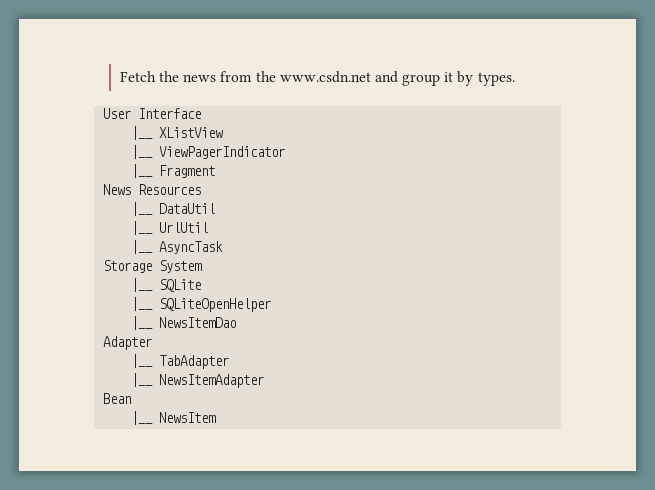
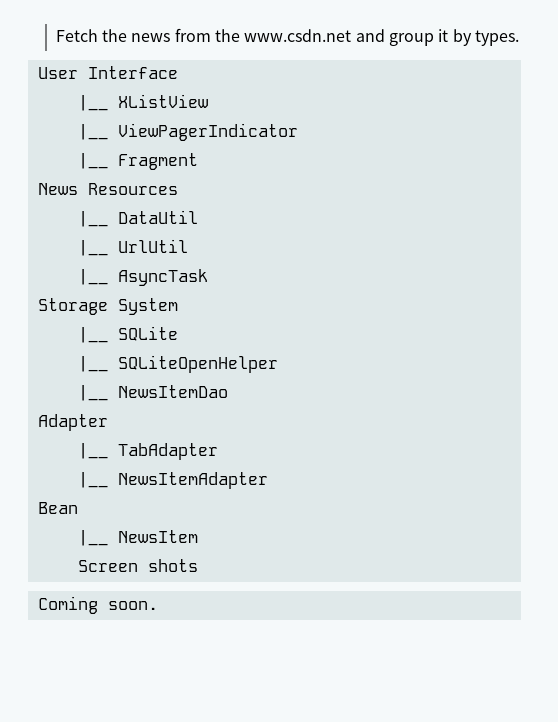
(217, 417) none -> [77,559,198,572] [37,596,158,614] // Screen shots // Coming soon.

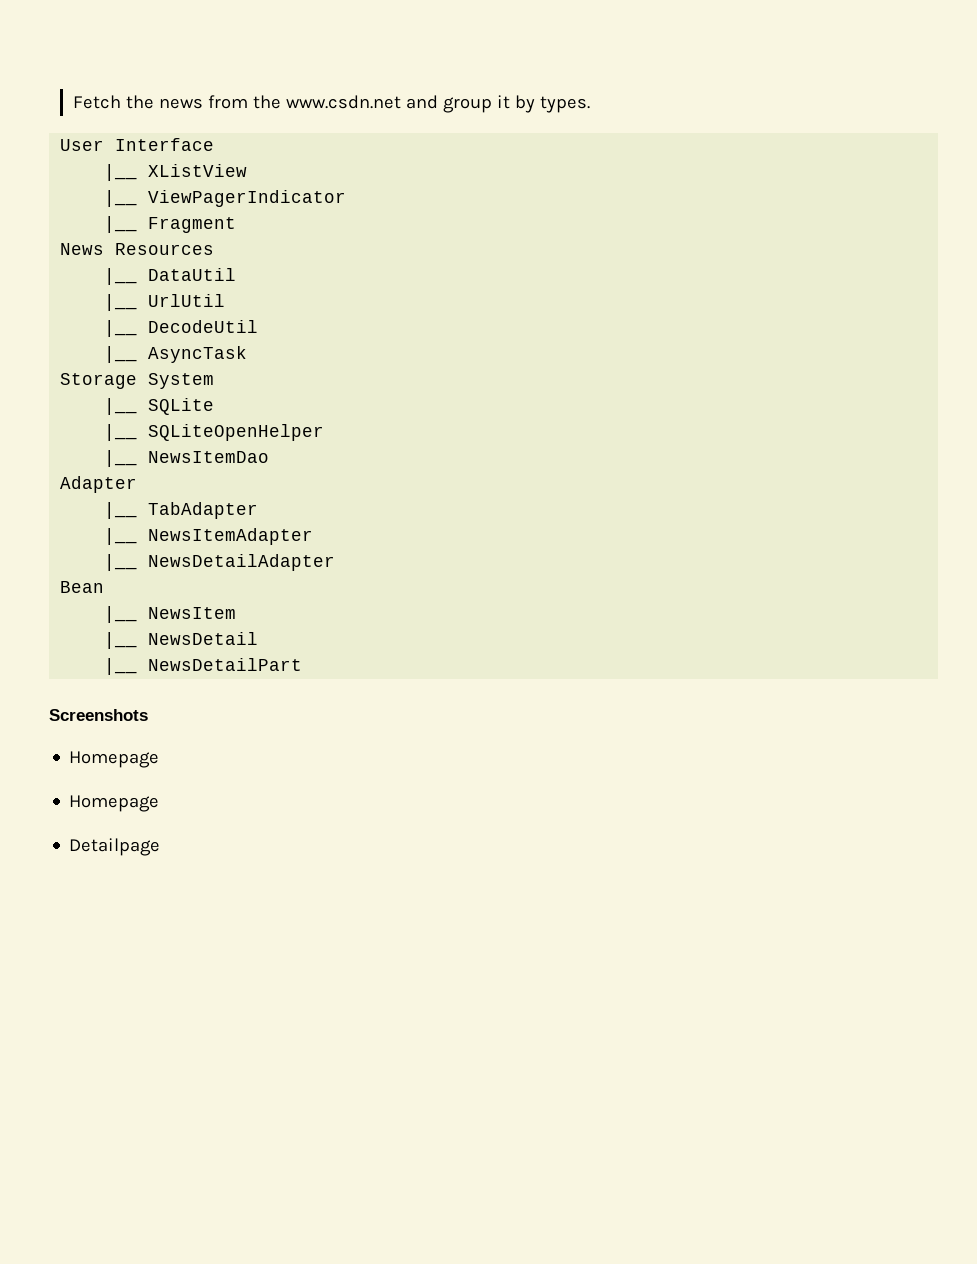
(188, 246) none -> [104,320,259,337] // |__ DecodeUtil
(268, 480) none -> [104,554,336,571] // |__ NewsDetailAdapter
[77,559,198,572] [37,596,158,614] Screen shots // Coming soon. -> [104,632,259,649] [104,658,303,675] [49,709,148,721] [69,751,160,768] [69,795,160,812] [69,838,161,856] |__ NewsDetail // |__ NewsDetailPart // Screenshots // Homepage // Homepage // Detailpage

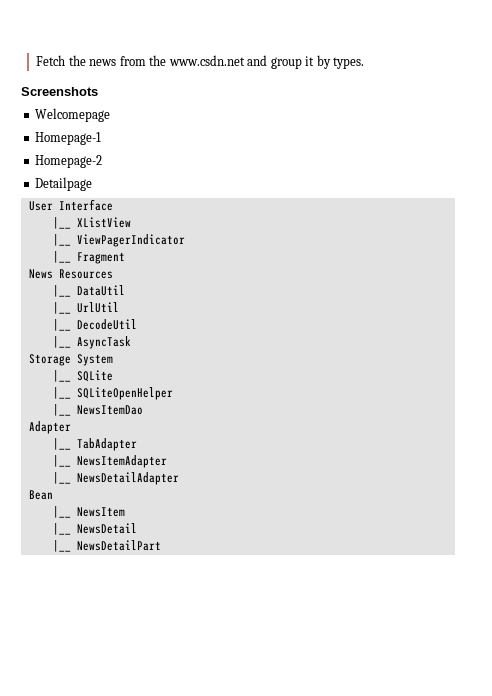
(590, 104) none -> [21,87,98,96] [35,108,111,122] [35,132,102,145] [35,155,103,168] [35,177,93,191] // Screenshots // Welcomepage // Homepage-1 // Homepage-2 // Detailpage
[49,709,148,721] [69,751,160,768] [69,795,160,812] [69,838,161,856] // Screenshots // Homepage // Homepage // Detailpage -> (161, 545) none

